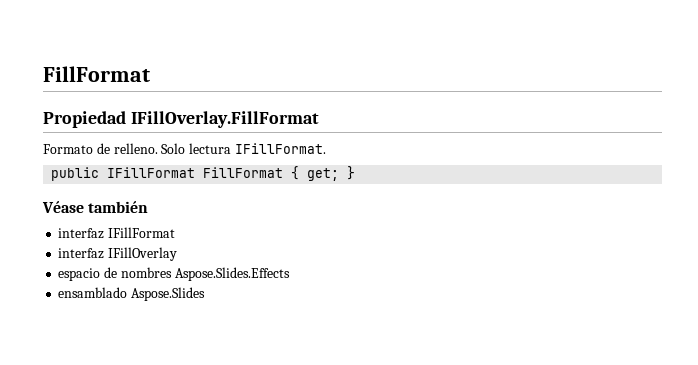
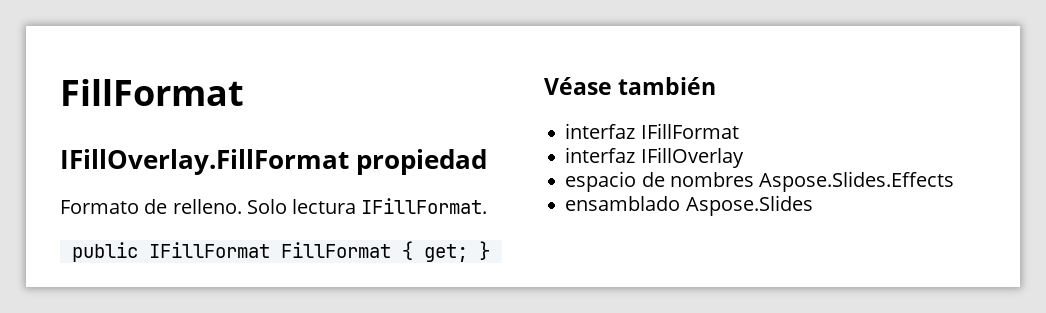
[43,111,126,128] Propiedad -> (244, 92) none
(319, 119) none -> [356,149,488,175] propiedad

